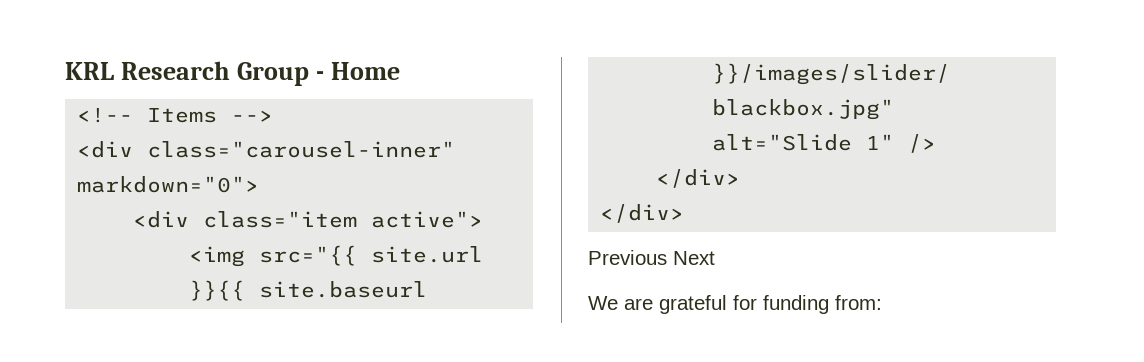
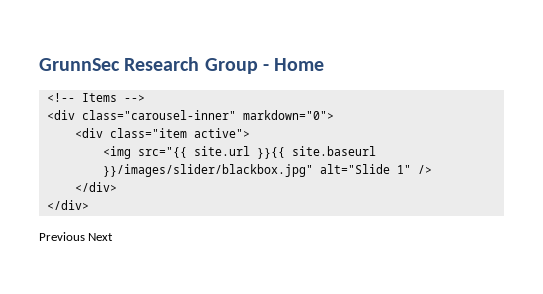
[65,62,114,80] KRL -> [39,58,120,71] GrunnSec
[588,295,882,314] // We are grateful for funding from: -> (114, 237) none

